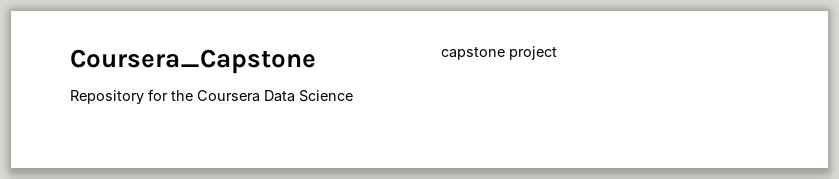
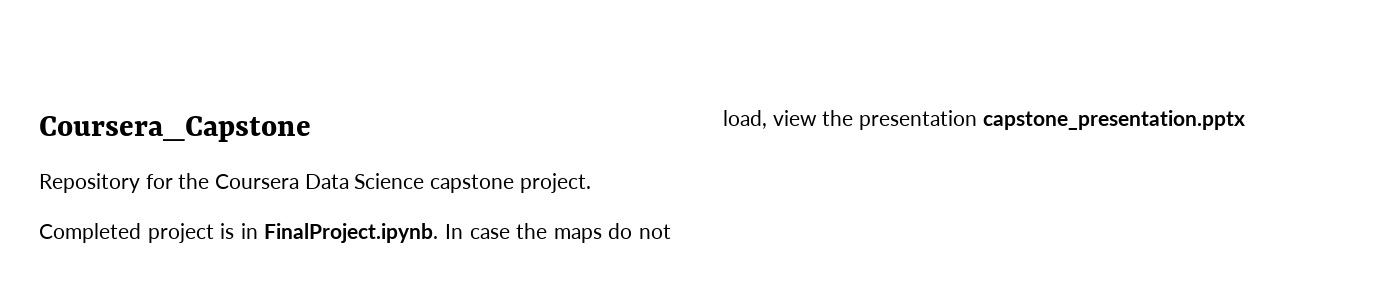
[509,46,557,60] project -> [519,173,591,193] [39,223,672,243] [723,110,1245,130] project. // Completed project is in FinalProject.ipynb. In case the maps do not load, view the presentation capstone_presentation.pptx

